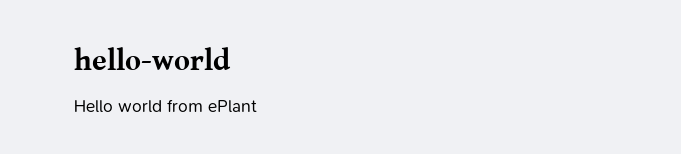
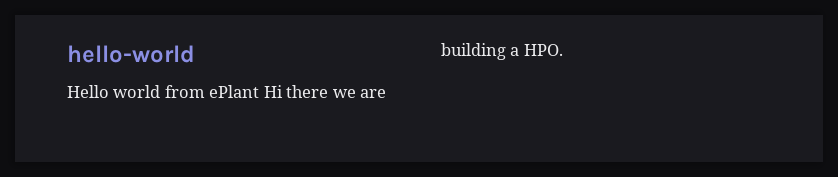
(257, 106) none -> [263,85,387,98] [441,43,563,60] Hi there we are building a HPO.

